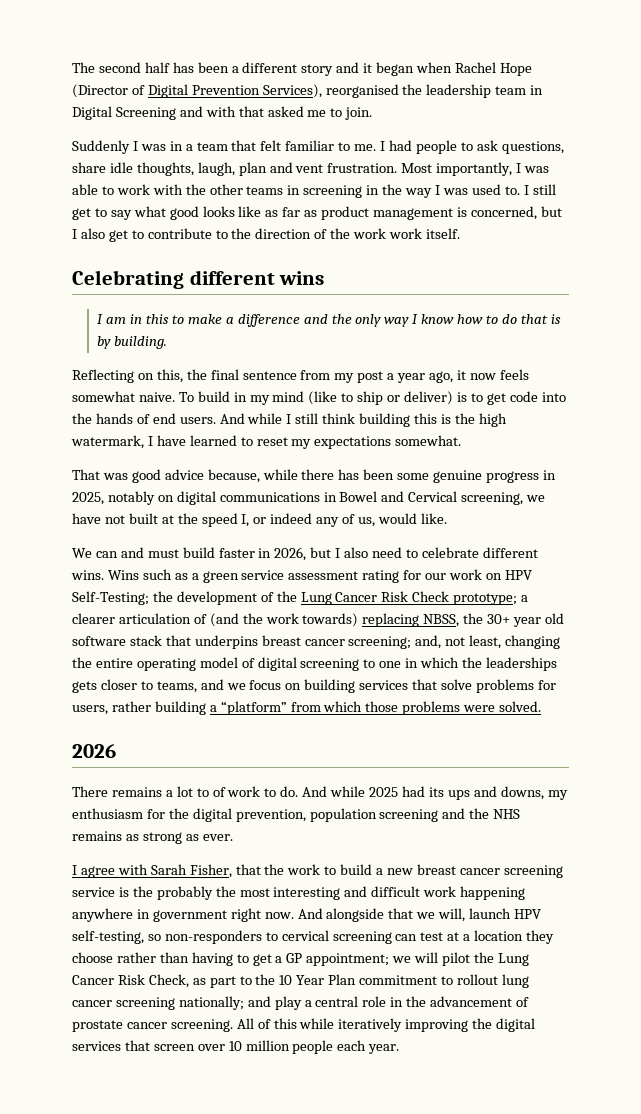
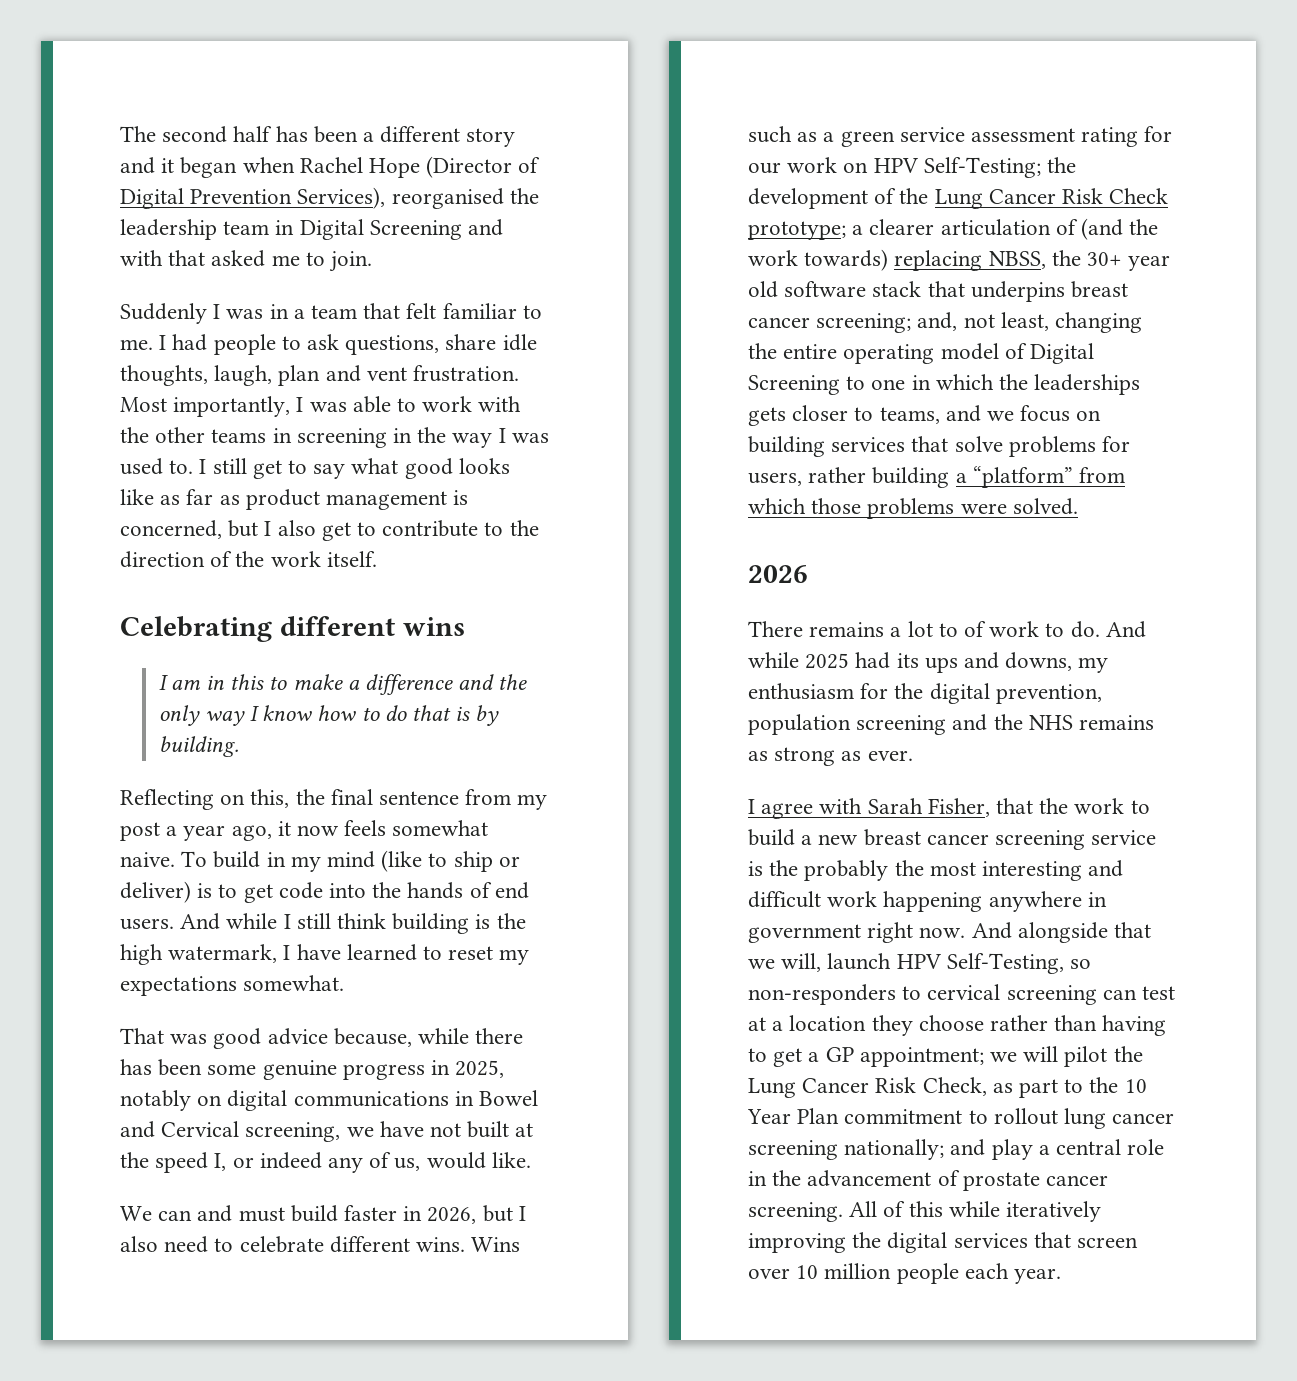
[389,228,423,239] work -> (321, 559) none
[414,413,438,424] this -> (470, 923) none
[257,657,360,671] digital screening -> [1030,343,1095,364] [748,375,840,395] Digital Screening
[72,930,144,944] self-testing, -> [946,953,1064,974] Self-Testing,

